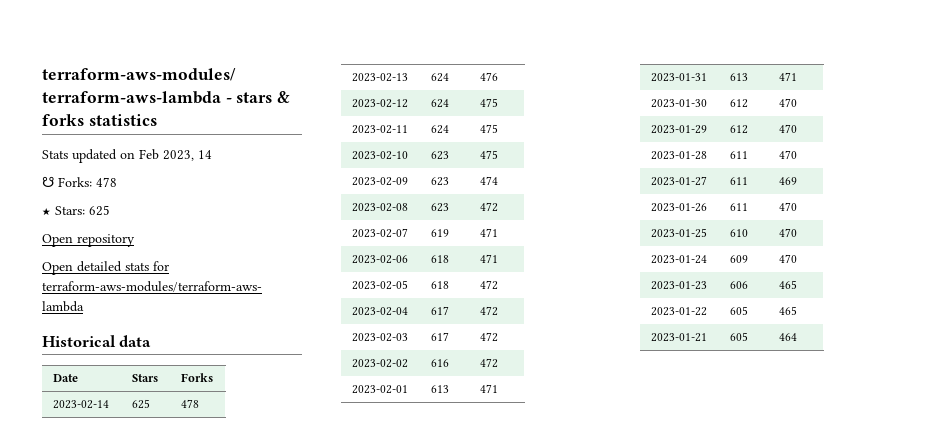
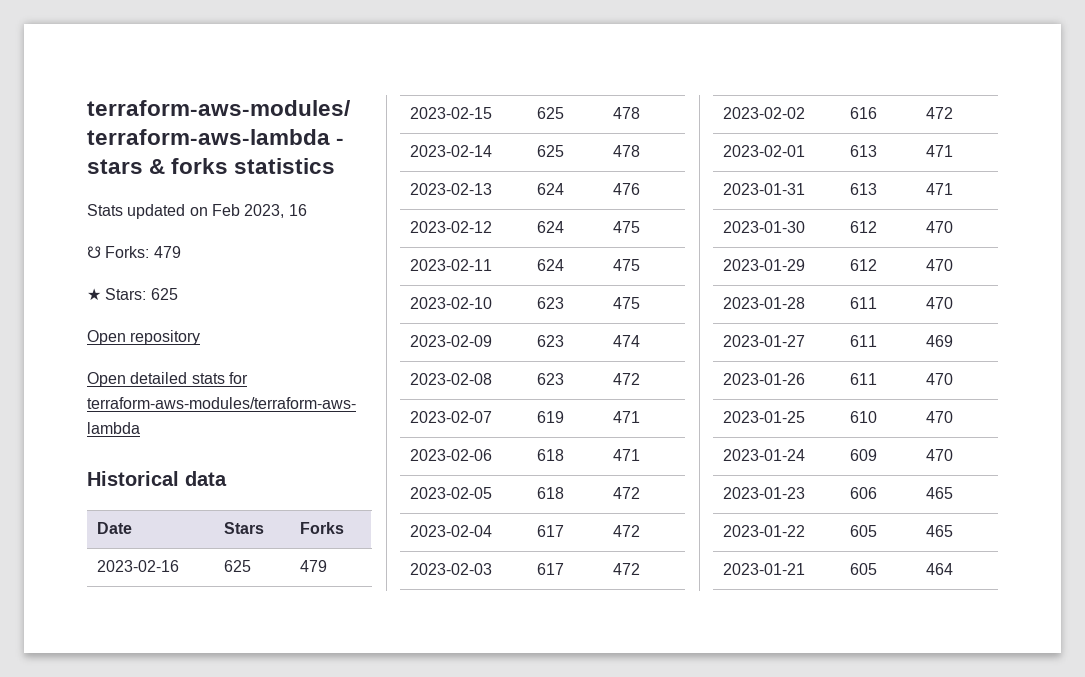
[198,150,212,159] 14 -> [288,204,307,216] 16
[96,177,117,187] 478 -> [153,246,181,258] 479
(214, 377) none -> [97,560,180,572] [224,560,252,572] [300,560,328,572] [410,107,493,119] [537,107,565,119] [613,107,641,119] // 2023-02-16 | 625 | 479 // 2023-02-15 | 625 | 478

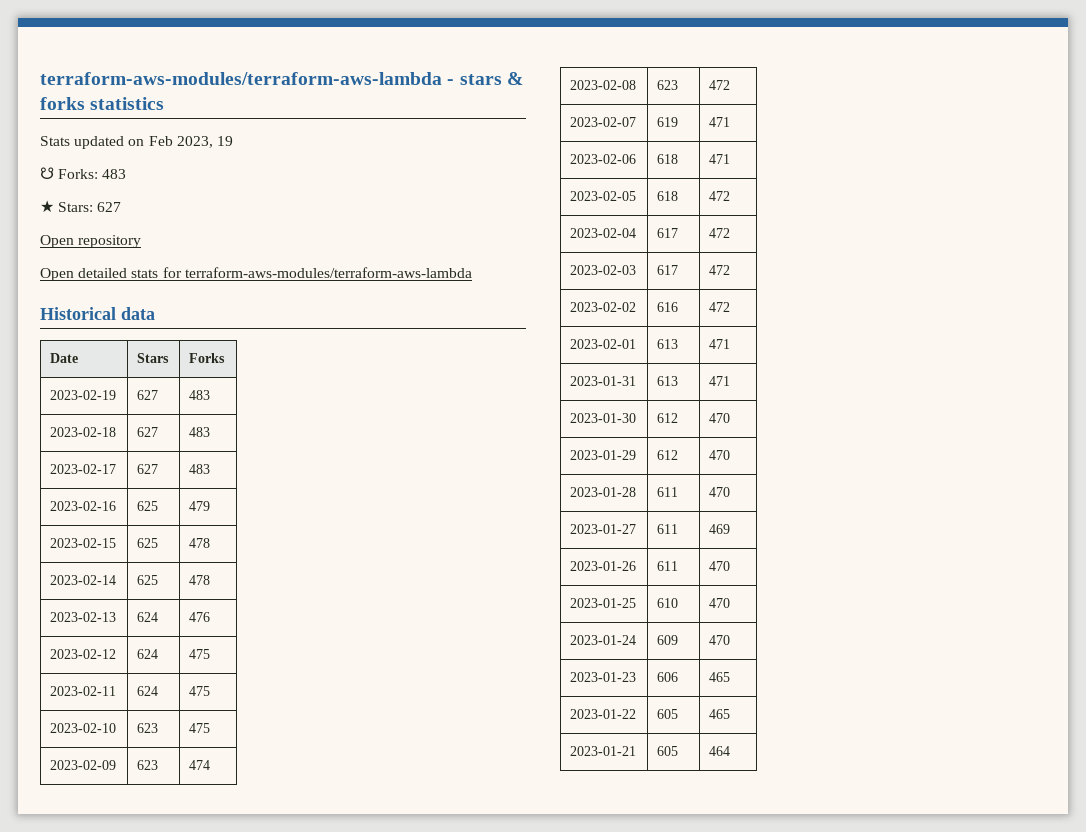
[288,204,307,216] 16 -> [216,136,233,146] 19
[153,246,181,258] 479 -> [102,169,127,179] 483
[150,288,178,300] 625 -> [97,202,122,212] 627
(345, 528) none -> [50,390,117,400] [137,390,159,400] [189,390,211,400] [50,427,117,437] [137,427,159,437] [189,427,211,437] [50,464,117,474] [137,464,159,474] [189,464,211,474] // 2023-02-19 | 627 | 483 // 2023-02-18 | 627 | 483 // 2023-02-17 | 627 | 483

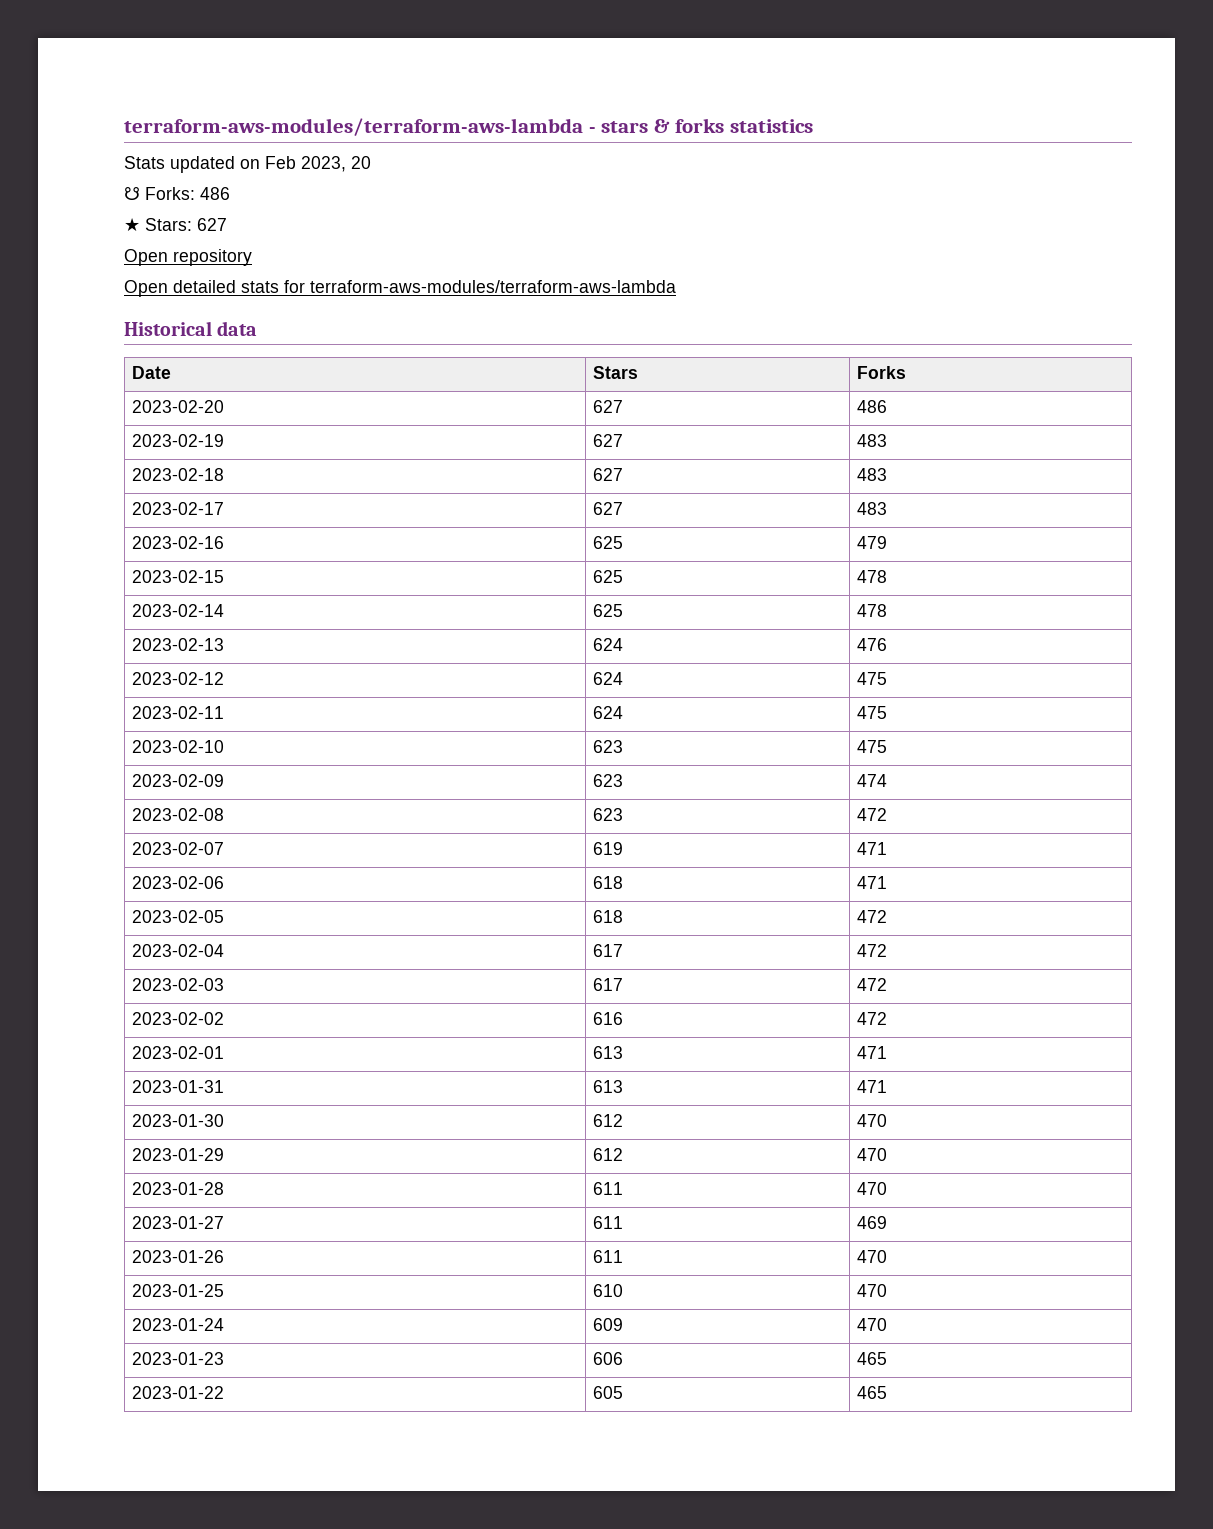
[216,136,233,146] 19 -> [351,156,371,169] 20
[102,169,127,179] 483 -> [200,187,230,200] 486
(226, 358) none -> [132,400,225,413] [593,400,624,413] [857,400,888,413] // 2023-02-20 | 627 | 486
[570,746,637,756] [657,746,679,756] [709,746,731,756] // 2023-01-21 | 605 | 464 -> (888, 1392) none

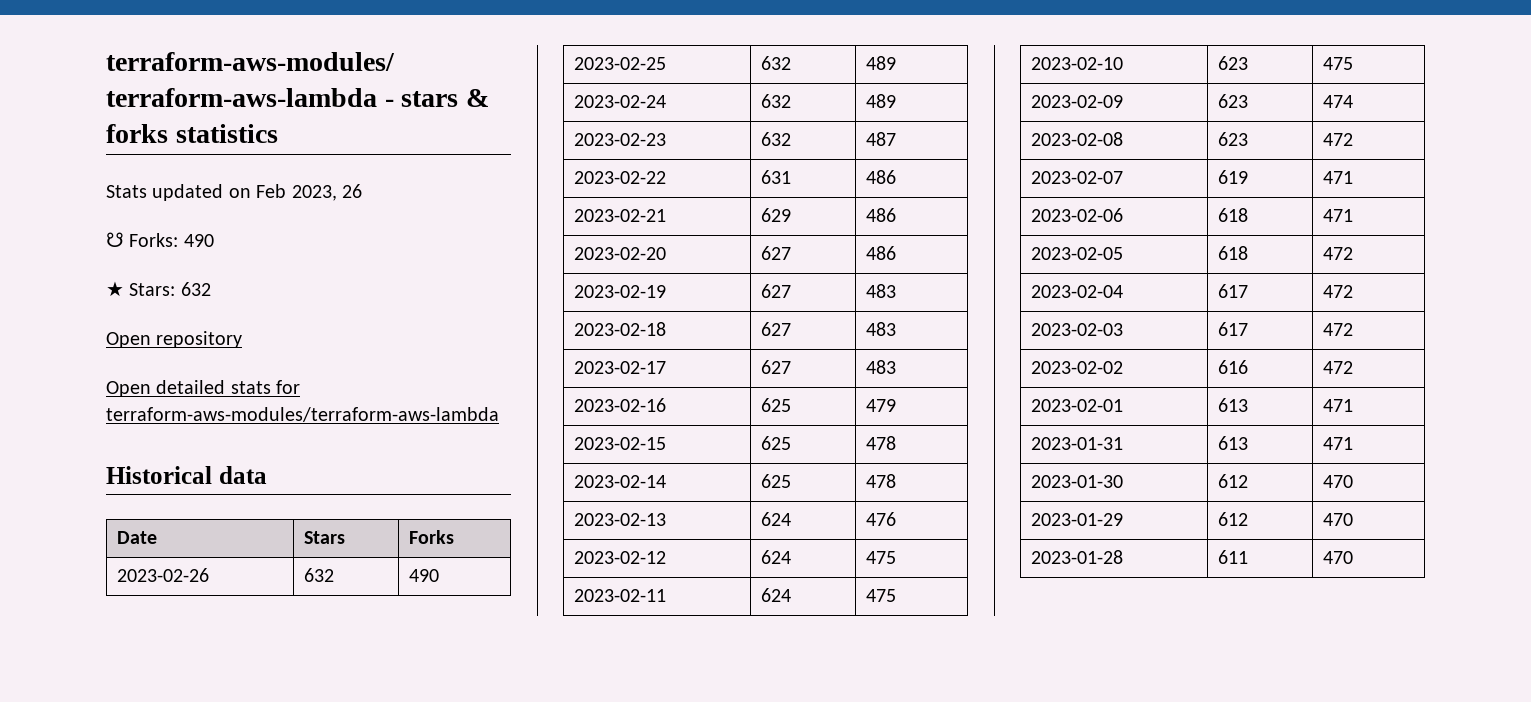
[351,156,371,169] 20 -> [342,184,362,198] 26
[200,187,230,200] 486 -> [183,234,214,247] 490
[197,218,227,231] 627 -> [180,282,211,296] 632
(907, 372) none -> [117,568,210,582] [304,568,335,582] [409,569,440,582] [574,57,667,70] [761,56,792,70] [866,56,897,70] [574,95,667,108] [761,94,792,108] [866,94,897,108] [574,133,667,146] [761,132,792,146] [866,132,897,146] [574,171,667,184] [761,170,792,184] [866,170,897,184] [574,209,667,222] [761,208,792,222] [866,208,897,222] // 2023-02-26 | 632 | 490 // 2023-02-25 | 632 | 489 // 2023-02-24 | 632 | 489 // 2023-02-23 | 632 | 487 // 2023-02-22 | 631 | 486 // 2023-02-21 | 629 | 486
[132,1216,225,1229] [593,1216,624,1229] [857,1216,888,1229] [132,1250,225,1263] [593,1250,624,1263] [857,1250,888,1263] [132,1284,225,1297] [593,1284,624,1297] [857,1284,888,1297] [132,1318,225,1331] [593,1318,624,1331] [857,1318,888,1331] [132,1352,225,1365] [593,1352,624,1365] [857,1352,888,1365] [132,1386,225,1399] [593,1386,624,1399] [857,1386,888,1399] // 2023-01-27 | 611 | 469 // 2023-01-26 | 611 | 470 // 2023-01-25 | 610 | 470 // 2023-01-24 | 609 | 470 // 2023-01-23 | 606 | 465 // 2023-01-22 | 605 | 465 -> (1354, 557) none

